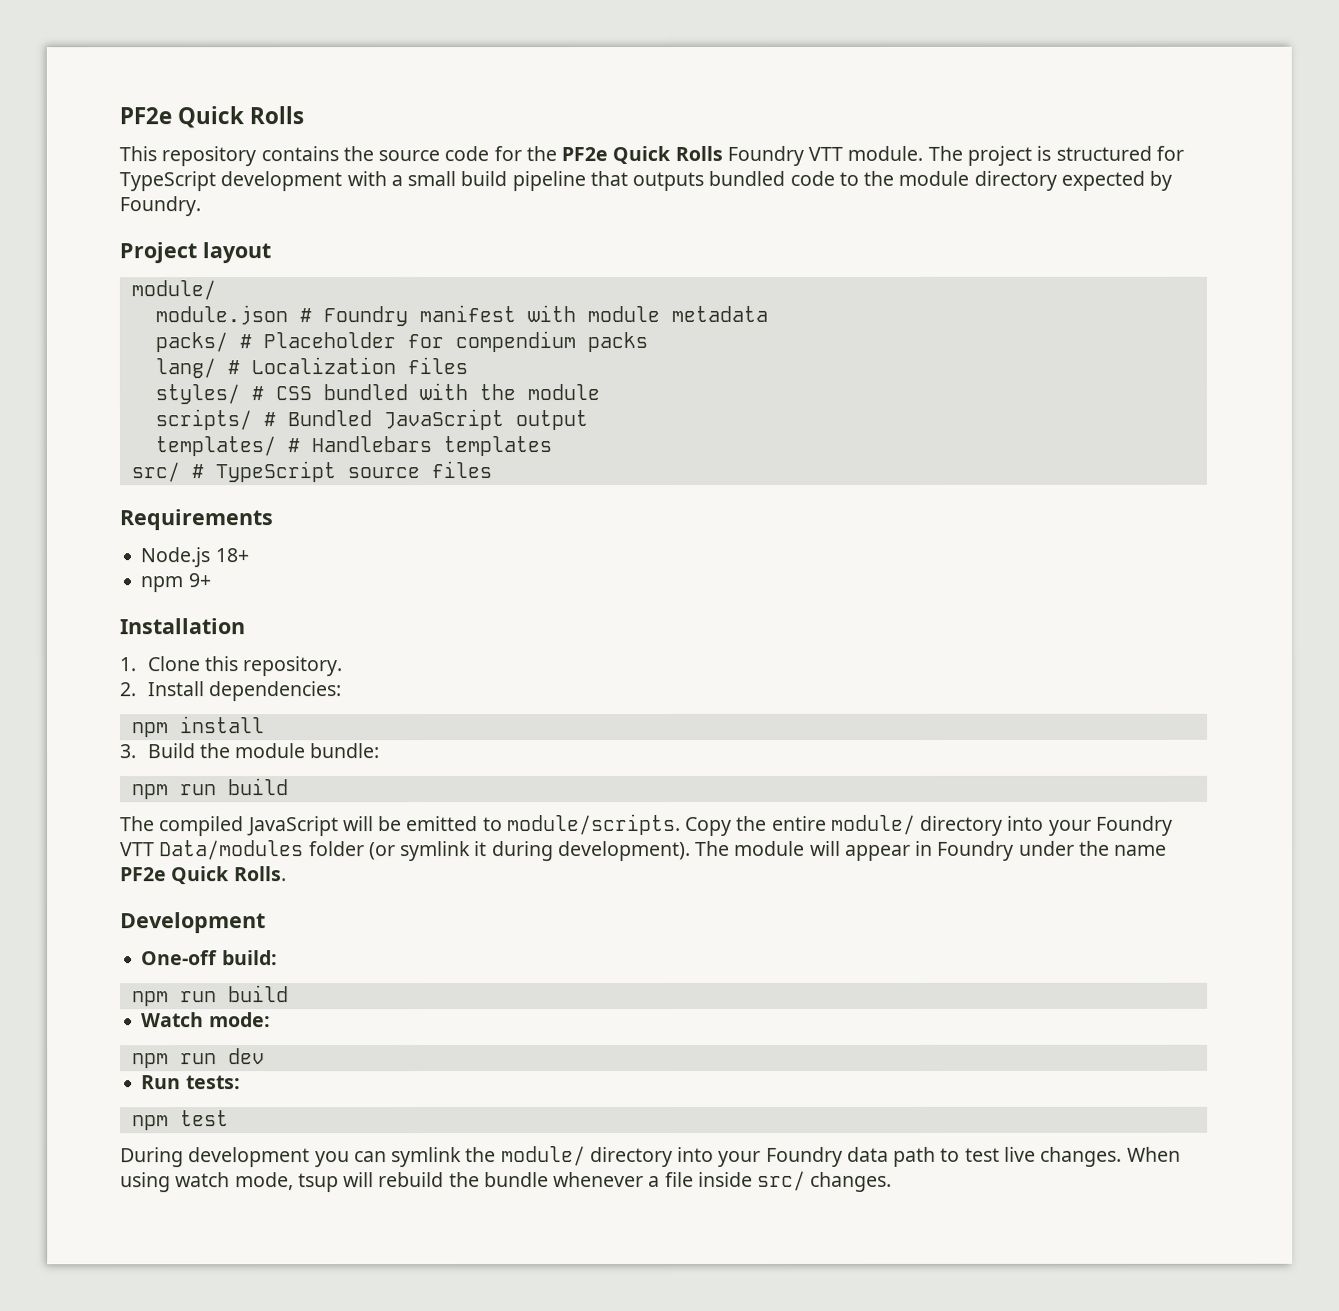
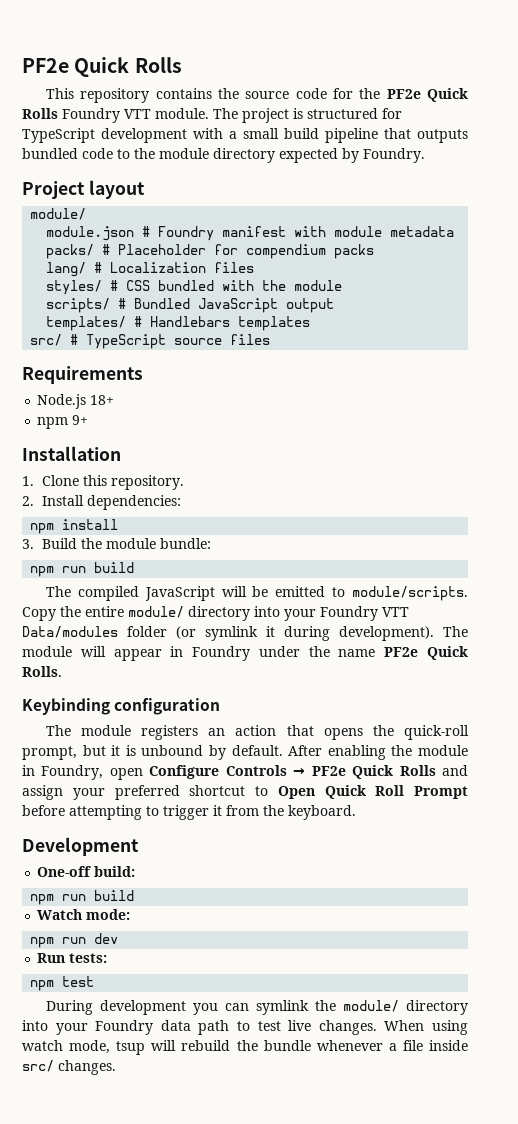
(287, 874) none -> [22,698,221,715] [45,725,469,740] [22,745,469,760] [22,765,469,780] [22,785,468,800] [22,805,356,820] // Keybinding configuration // The module registers an action that opens the quick-roll prompt, but it is unbound by default. After enabling the module in Foundry, open Configure Controls → PF2e Quick Rolls and assign your preferred shortcut to Open Quick Roll Prompt before attempting to trigger it from the keyboard.

